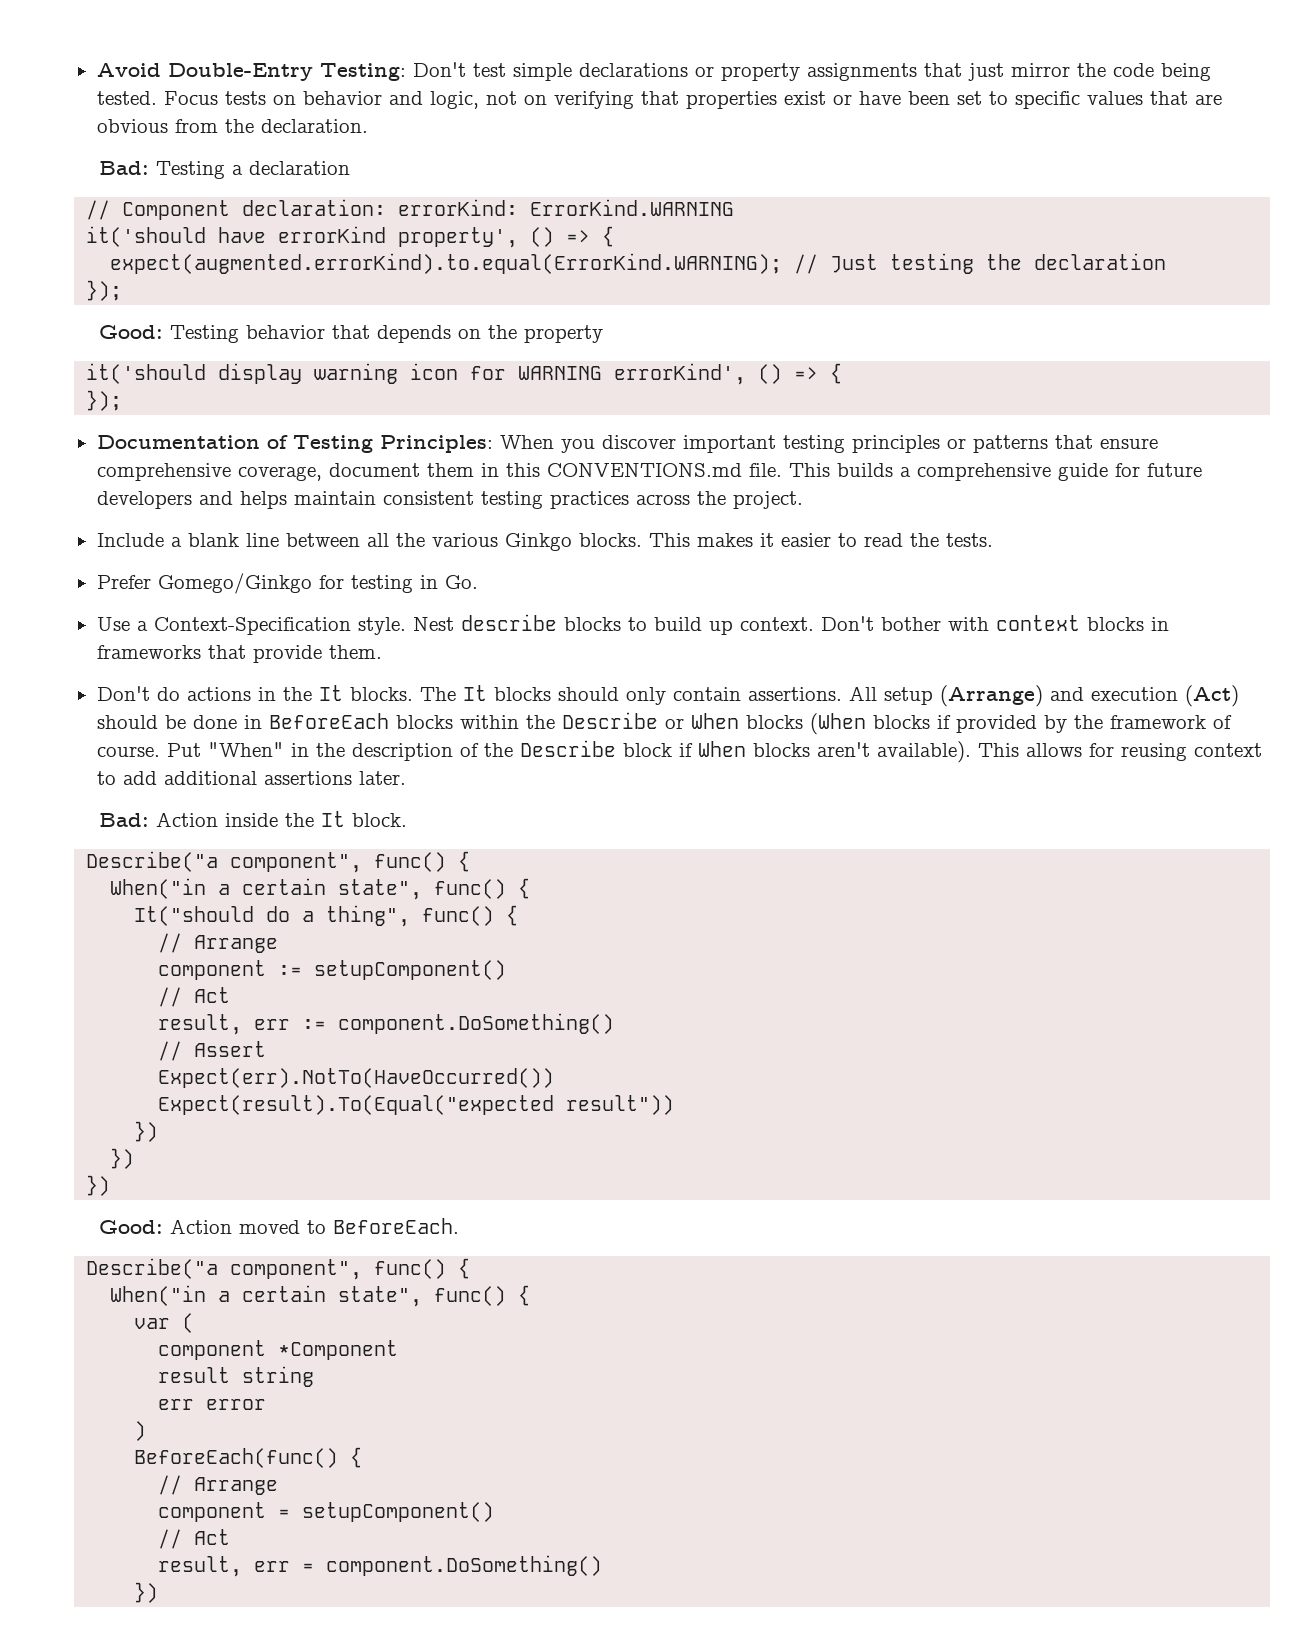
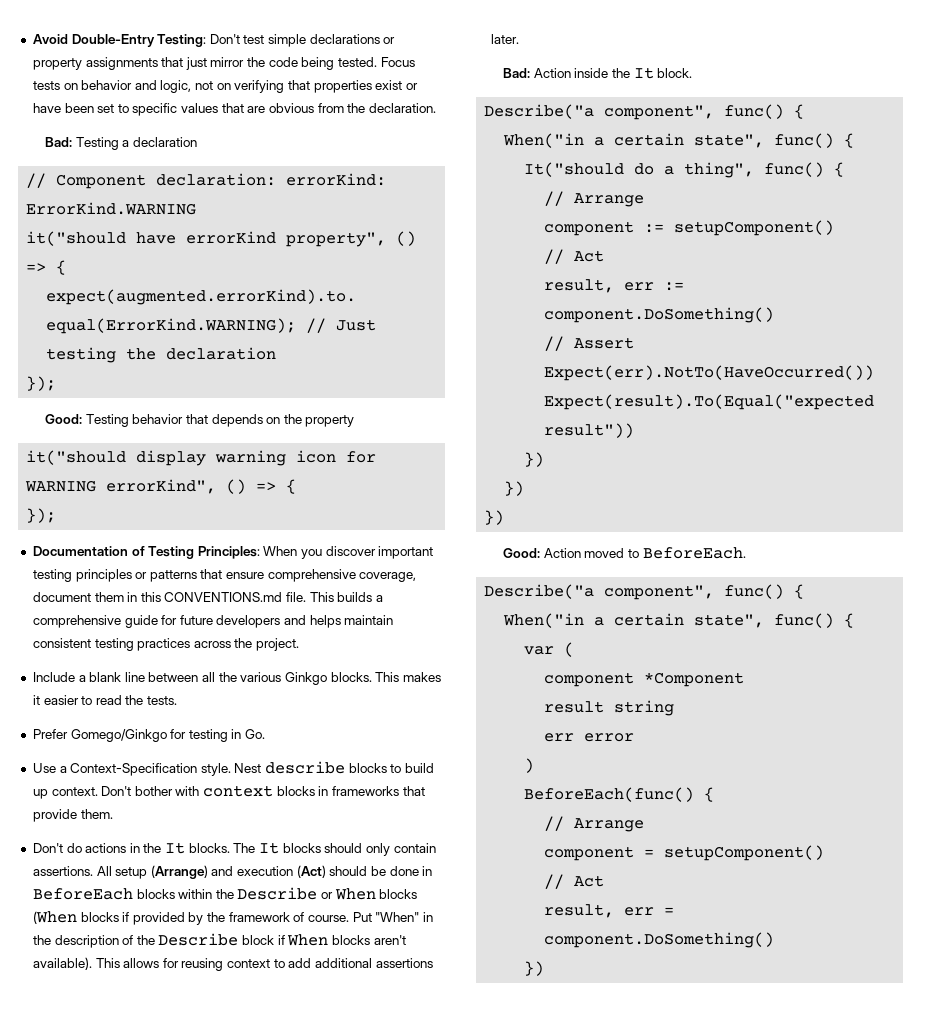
[86,226,207,247] it('should -> [26,231,127,246] it("should
[398,227,519,248] property', -> [286,232,387,247] property",
[86,363,207,384] it('should -> [26,450,127,465] it("should
[614,363,747,385] errorKind', -> [106,479,217,494] errorKind",

